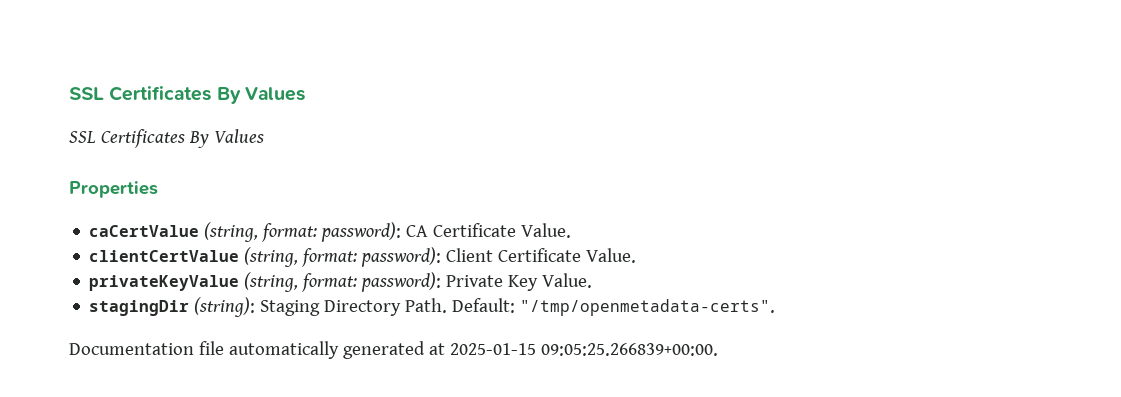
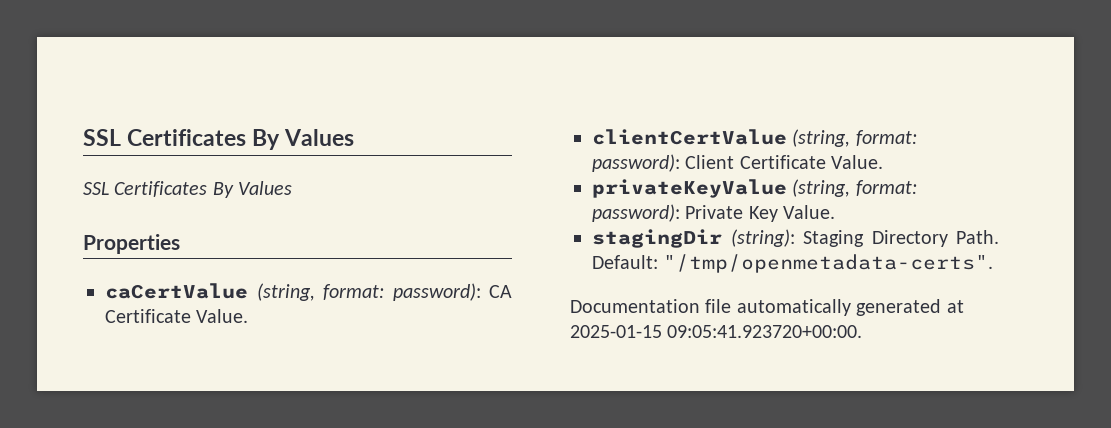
[540,343,718,356] 09:05:25.266839+00:00. -> [667,325,863,338] 09:05:41.923720+00:00.

